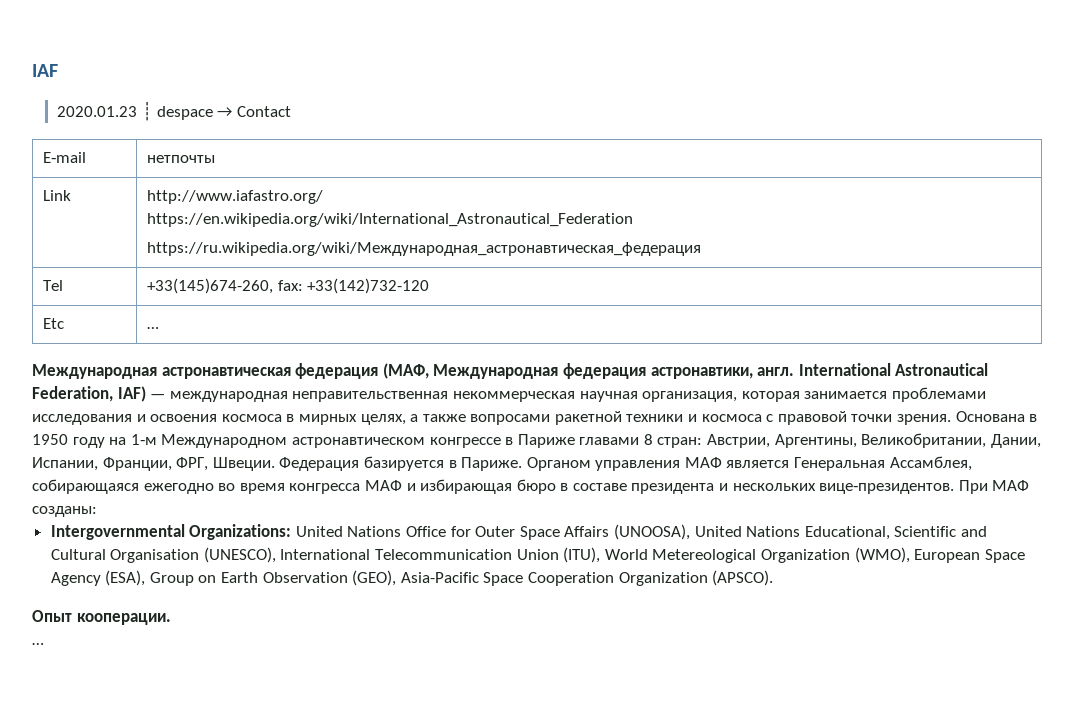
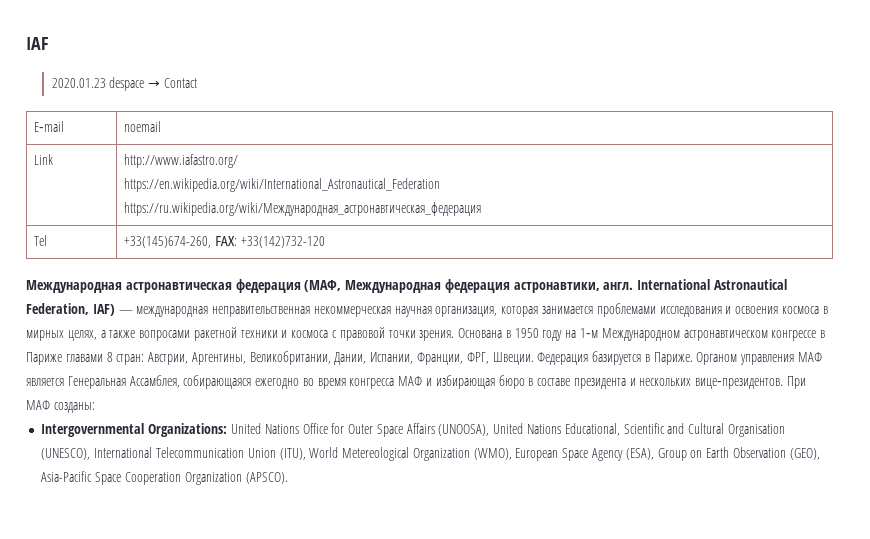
[141,101,152,121] ┊ -> (106, 83) none
[147,155,216,163] нетпочты -> [124,121,162,132] noemail
[277,280,303,291] fax: -> [214,236,237,247] ℻:
[43,318,65,329] [147,327,160,329] // Etc | … -> (325, 242) none
[32,610,171,625] [32,643,44,645] // Опыт кооперации. // … -> (288, 478) none

